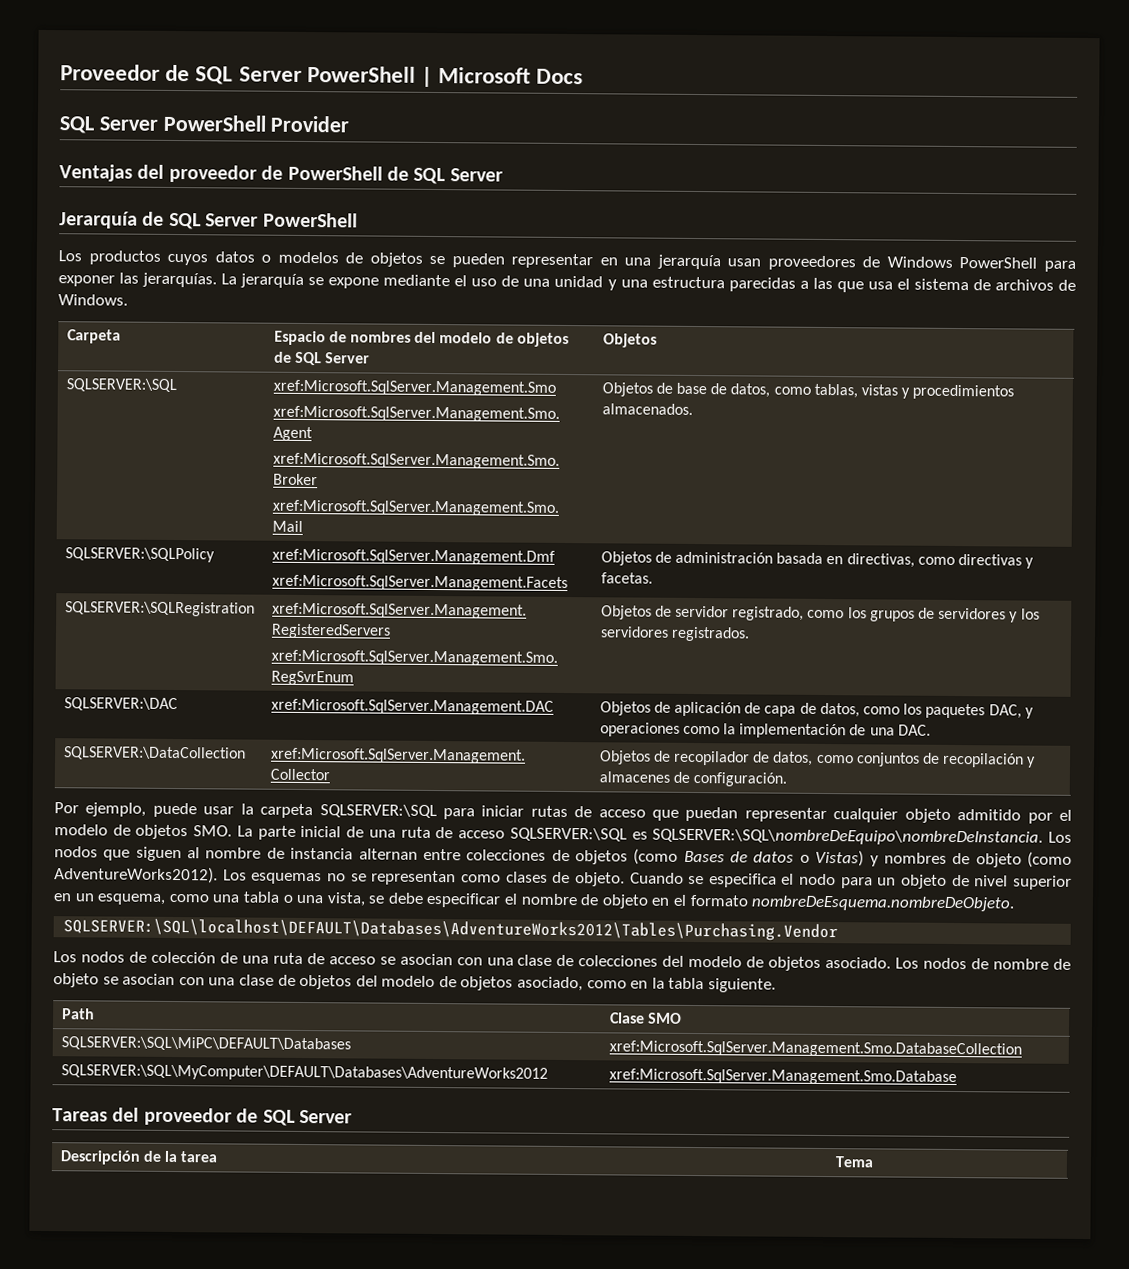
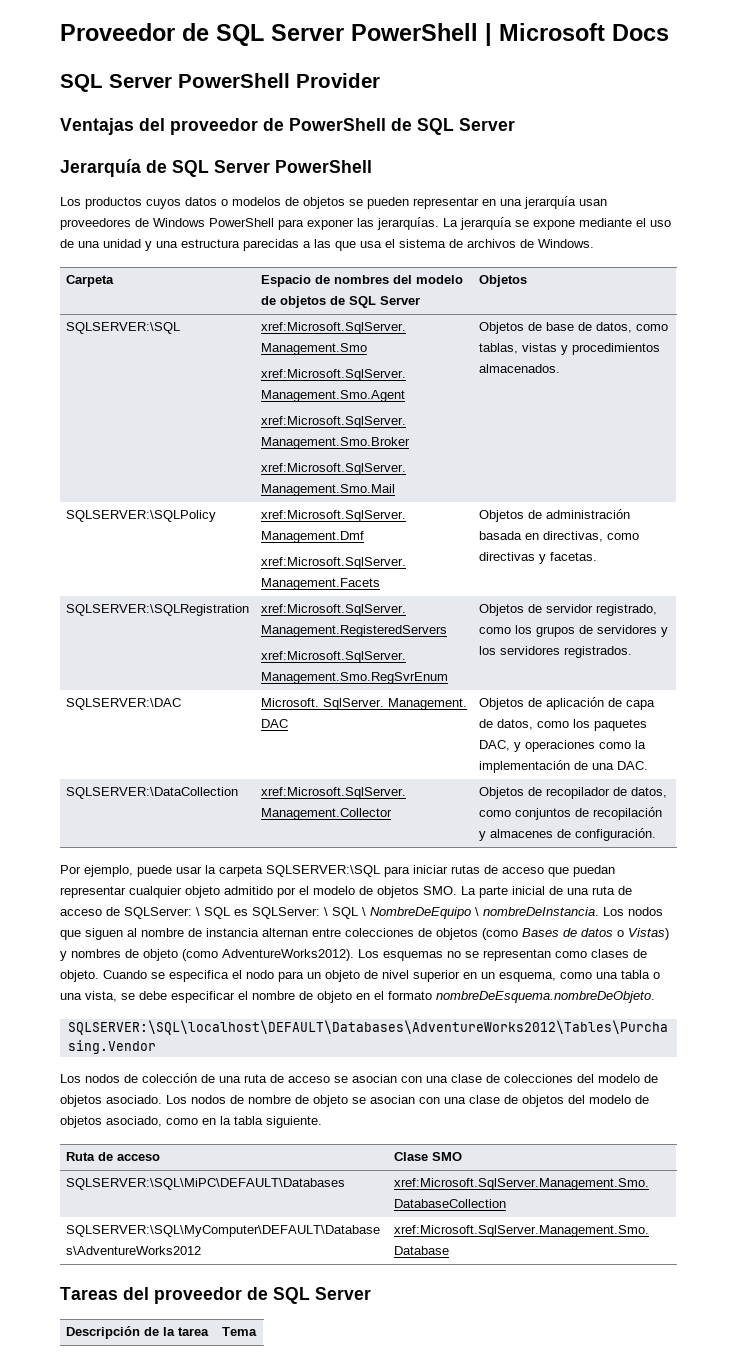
[270,698,554,715] xref:Microsoft.SqlServer.Management.DAC -> [261,698,468,710] [261,719,289,728] Microsoft. SqlServer. Management. DAC
[509,827,1044,846] SQLSERVER:\SQL es SQLSERVER:\SQL\nombreDeEquipo\nombreDeInstancia. -> [106,907,599,919] de SQLServer: \ SQL es SQLServer: \ SQL \ NombreDeEquipo \ nombreDeInstancia.
[61,1008,95,1020] Path -> [66,1152,161,1161] Ruta de acceso

